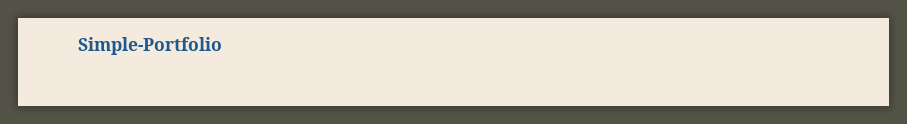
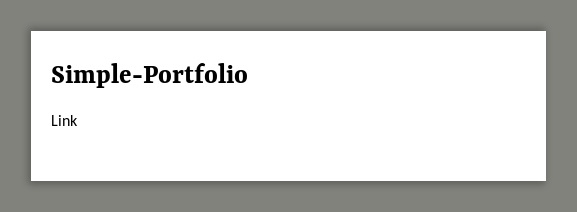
(222, 46) none -> [51,115,78,126] // Link

